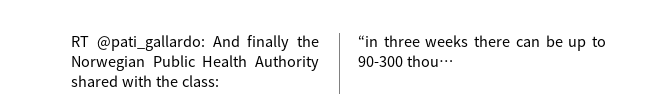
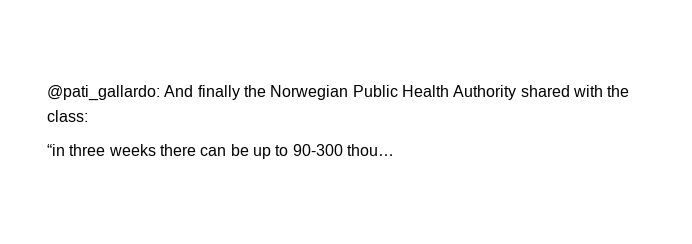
[71,36,89,47] RT -> (47, 93) none

